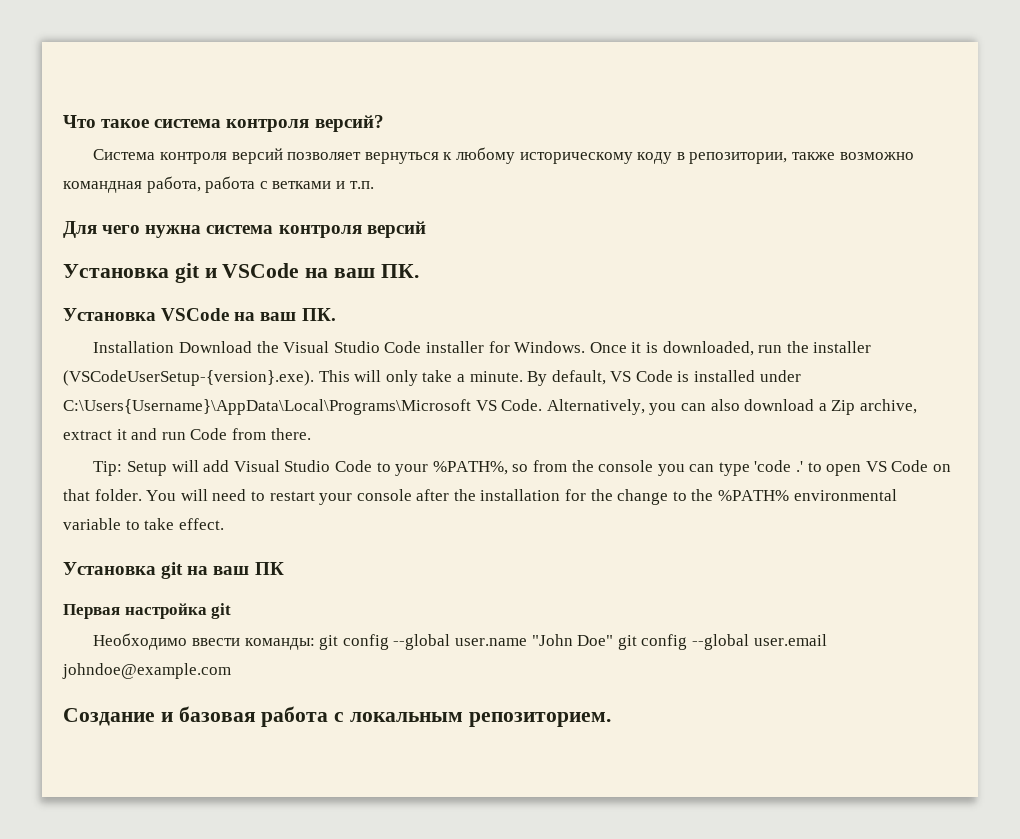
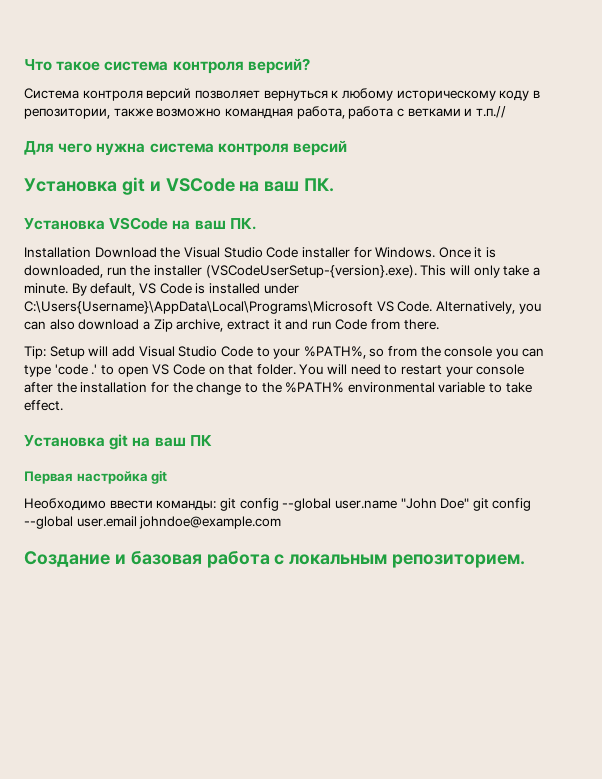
[349,181,374,189] т.п. -> [475,106,506,118] т.п.//

